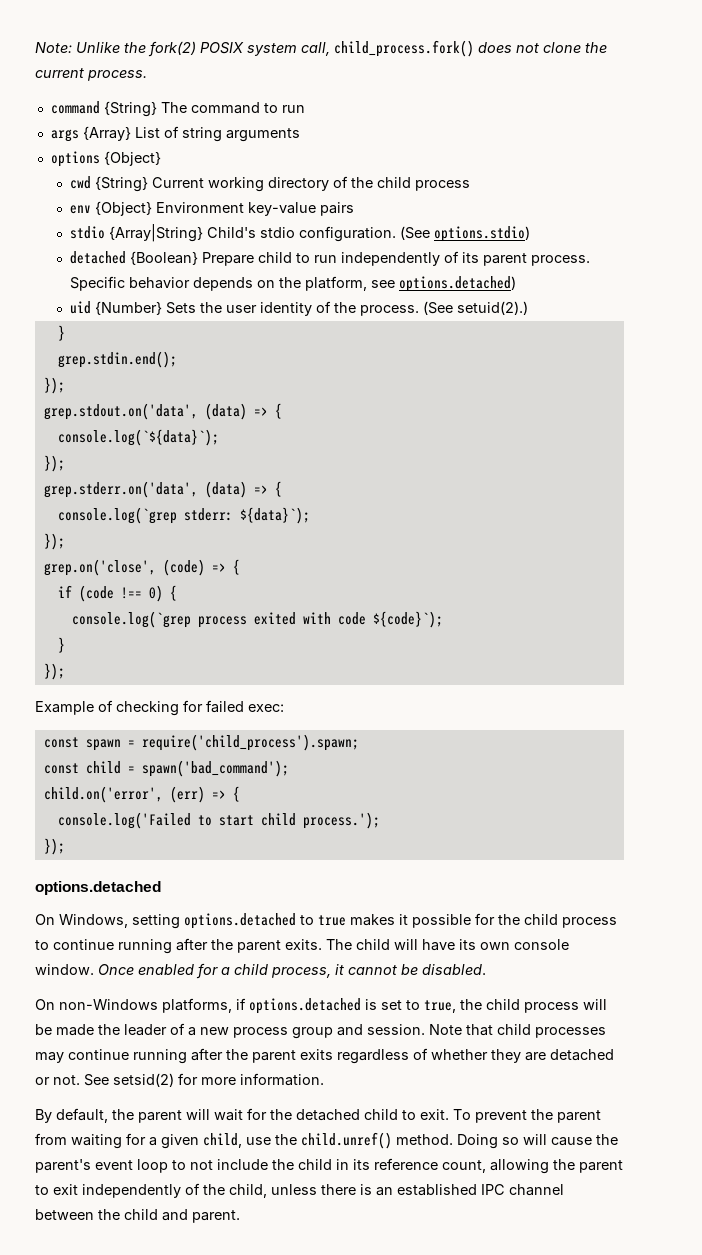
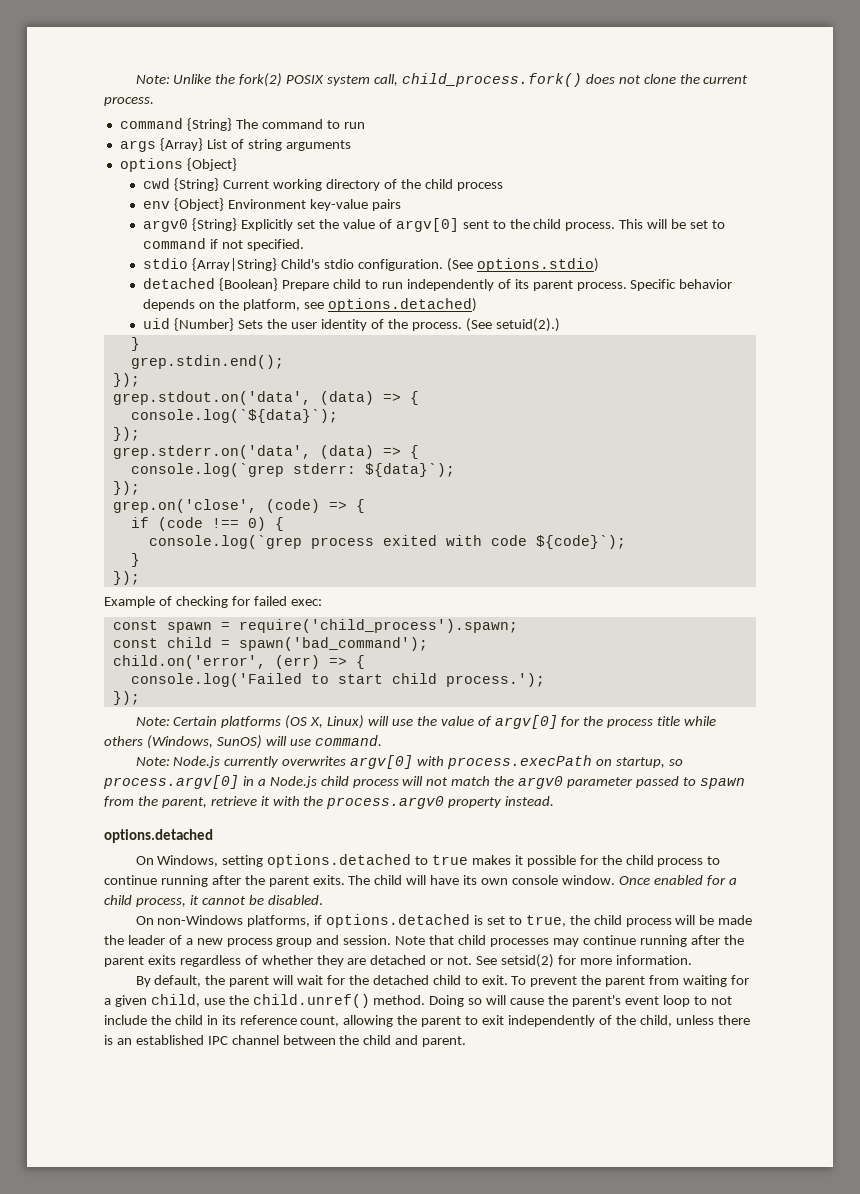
(355, 209) none -> [143,218,725,232] [143,238,305,251] // argv0 {String} Explicitly set the value of argv[0] sent to the child process. This will be set to command if not specified.
(65, 846) none -> [135,715,717,729] [104,735,382,749] [135,755,683,769] [103,775,745,789] [104,796,555,809] // Note: Certain platforms (OS X, Linux) will use the value of argv[0] for the process title while others (Windows, SunOS) will use command. // Note: Node.js currently overwrites argv[0] with process.execPath on startup, so process.argv[0] in a Node.js child process will not match the argv0 parameter passed to spawn from the parent, retrieve it with the process.argv0 property instead.

